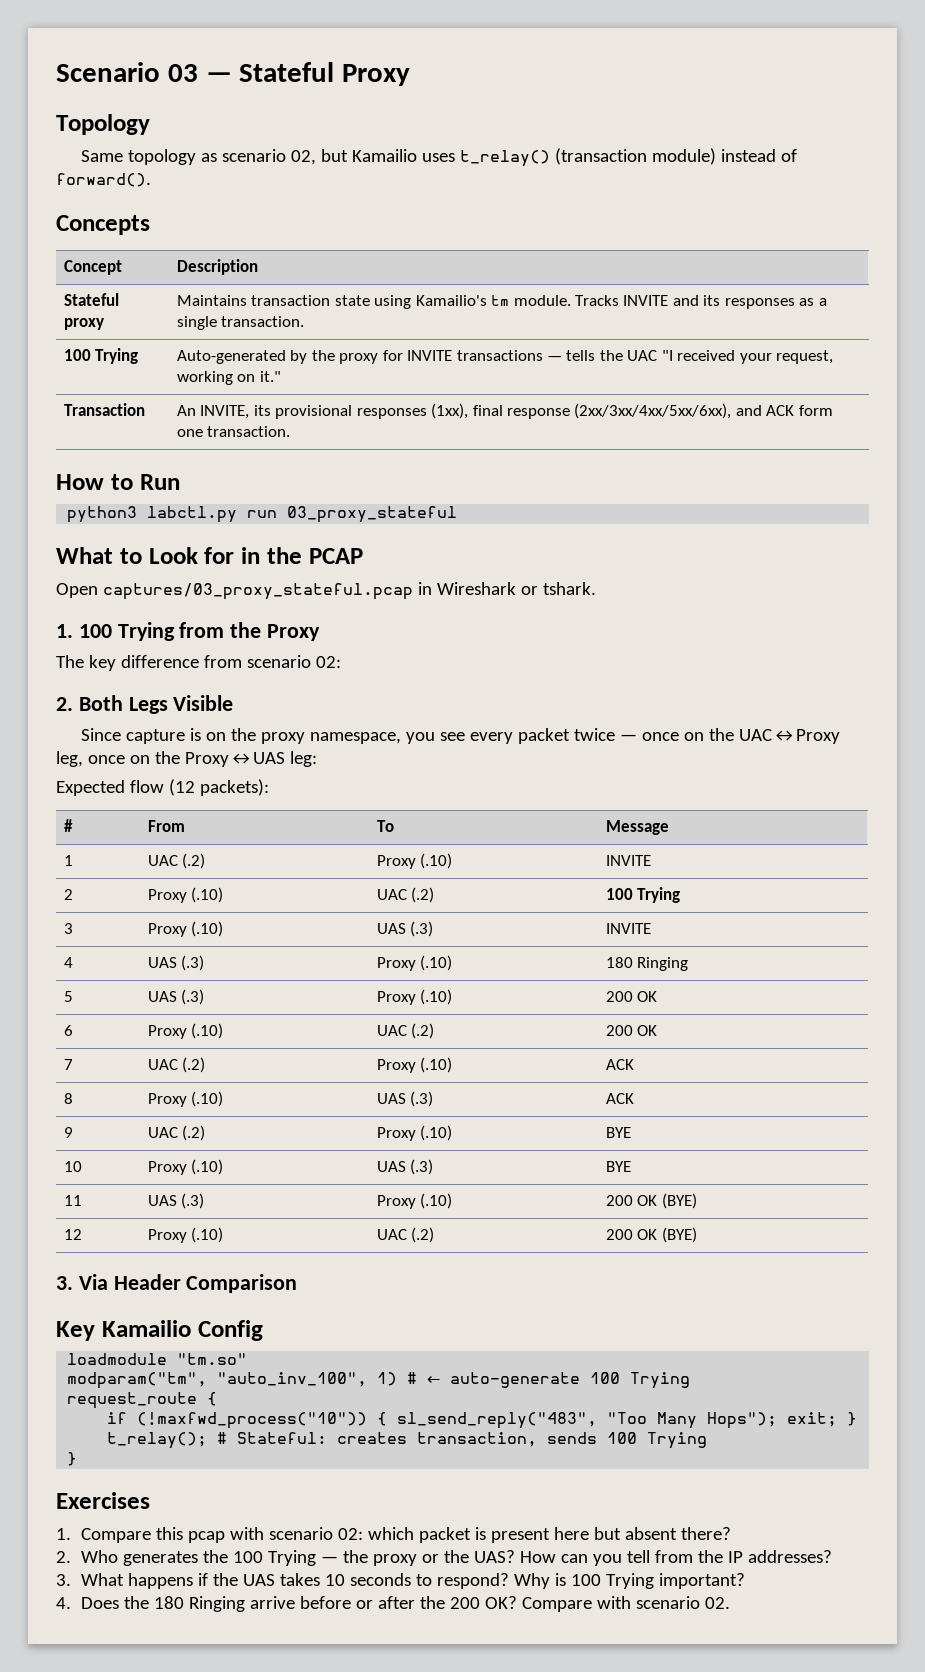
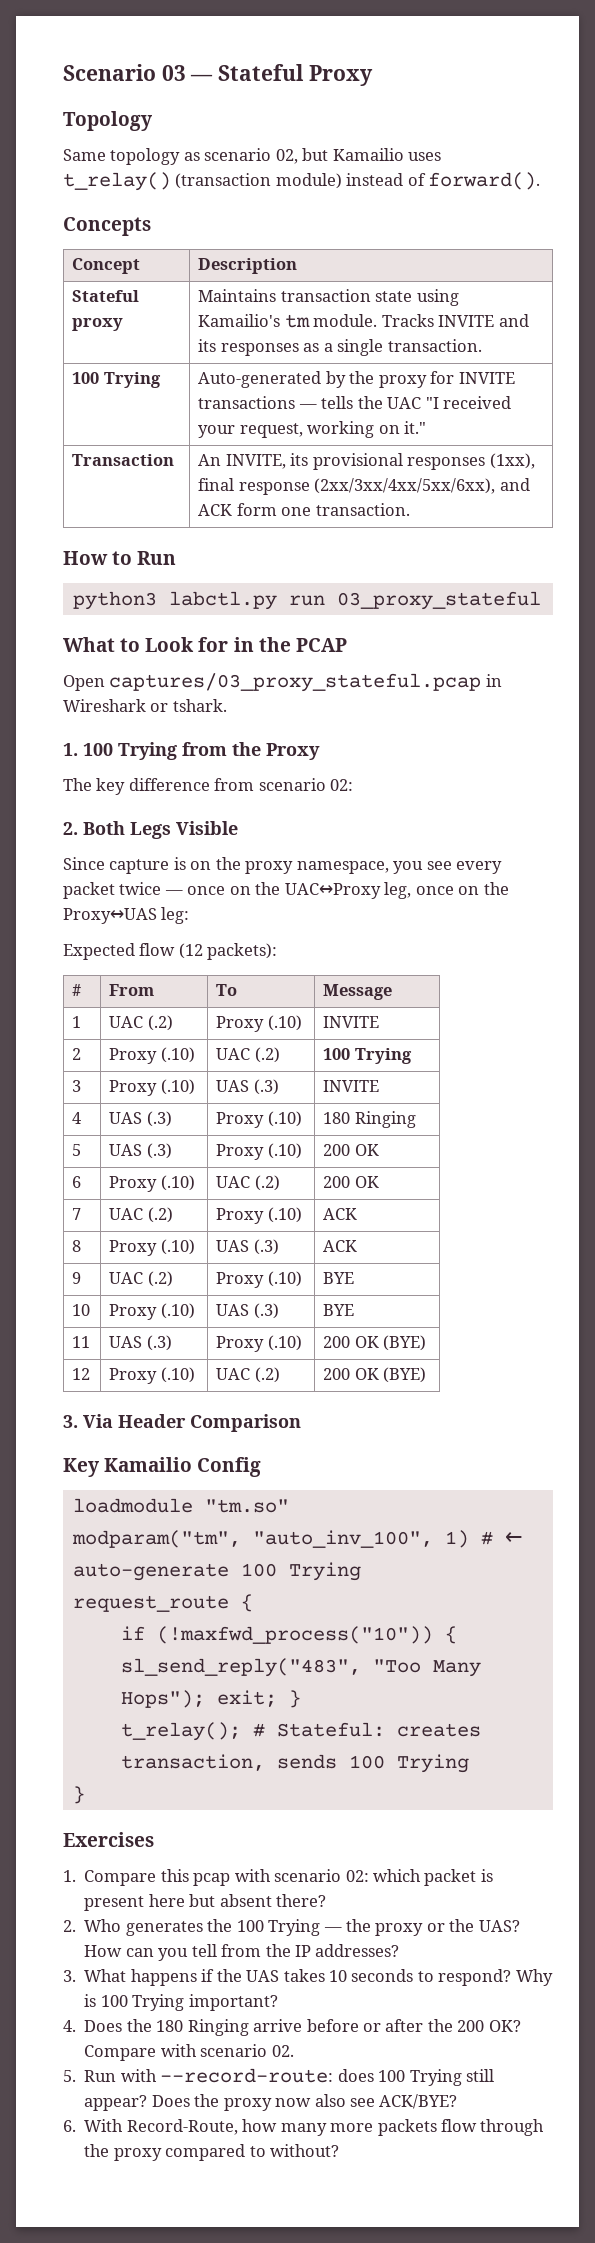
(730, 1603) none -> [63,2068,494,2086] [84,2094,458,2111] [63,2119,545,2136] [84,2144,340,2161] // 5. Run with --record-route: does 100 Trying still appear? Does the proxy now also see ACK/BYE? // 6. With Record-Route, how many more packets flow through the proxy compared to without?

